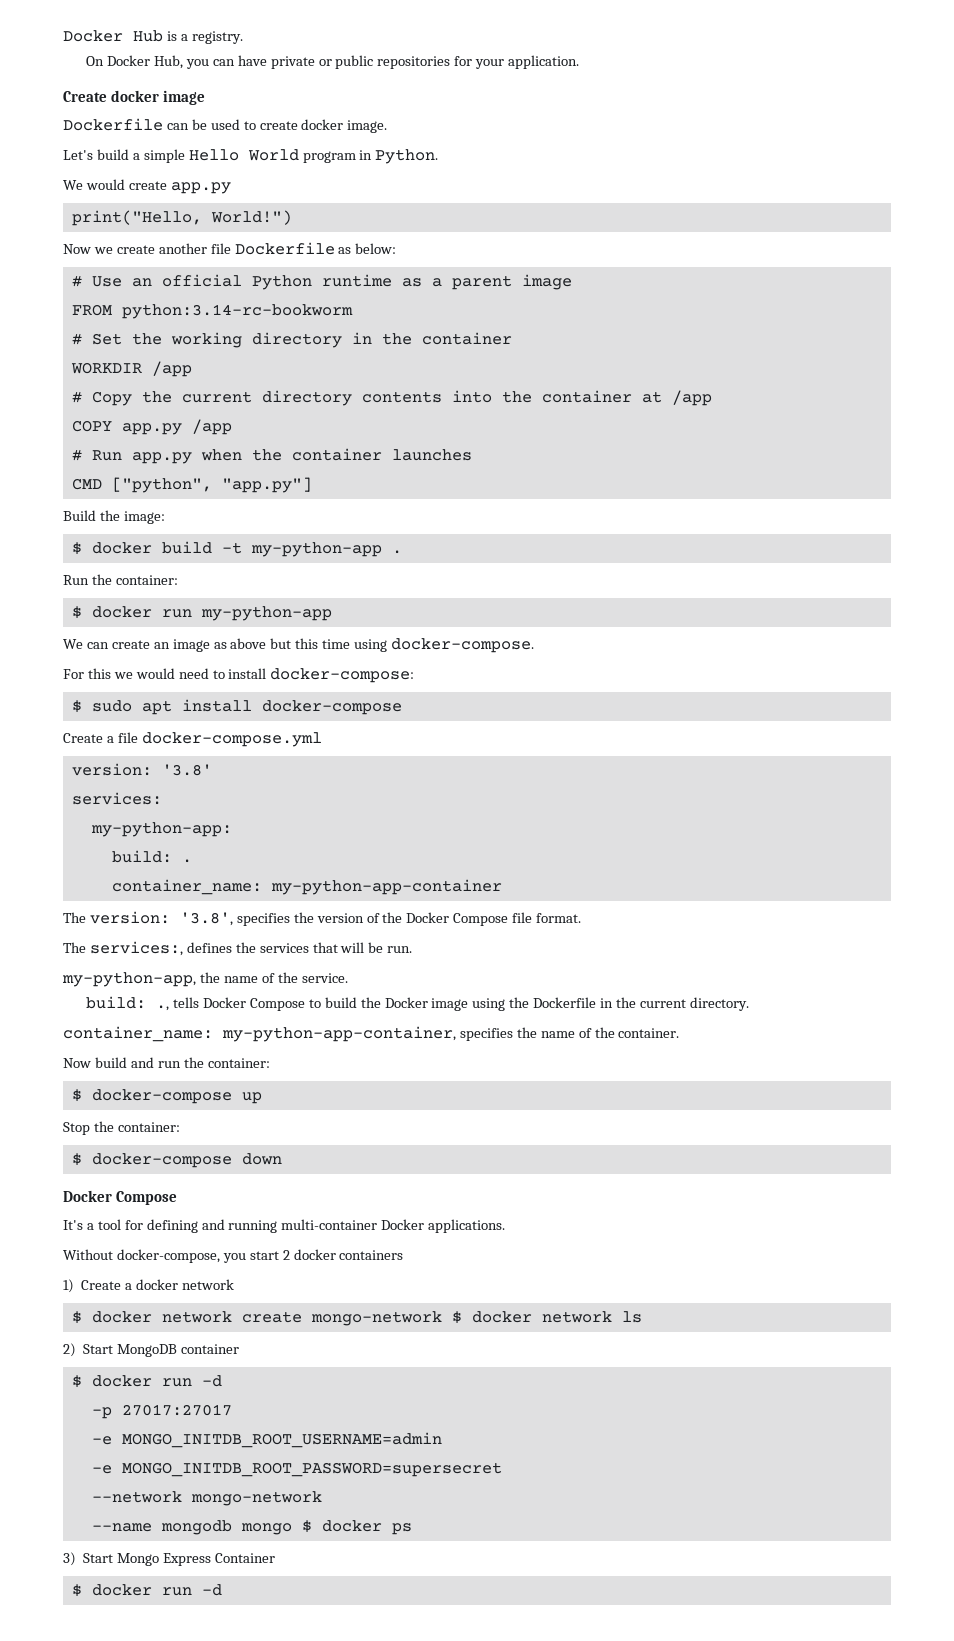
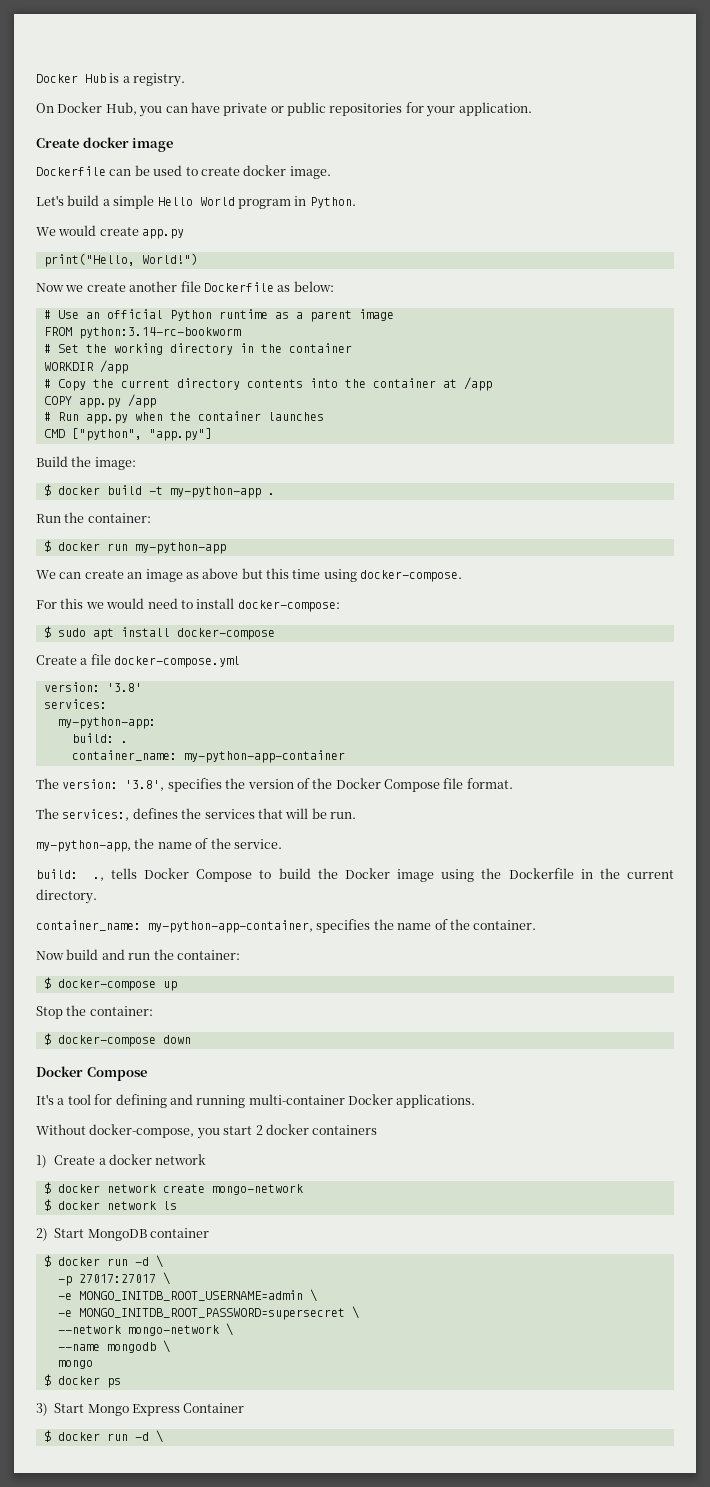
(442, 1318) none -> (303, 1189) //
(222, 1381) none -> [155,1255,163,1268] \
(232, 1410) none -> [162,1272,170,1285] \
(442, 1440) none -> [309,1289,317,1302] \
(502, 1469) none -> [351,1306,359,1319] \
(322, 1498) none -> [225,1323,233,1336] \
(232, 1527) none -> [162,1340,170,1353] \ //
(292, 1529) none -> (93, 1364) //
(222, 1590) none -> [155,1430,163,1443] \

